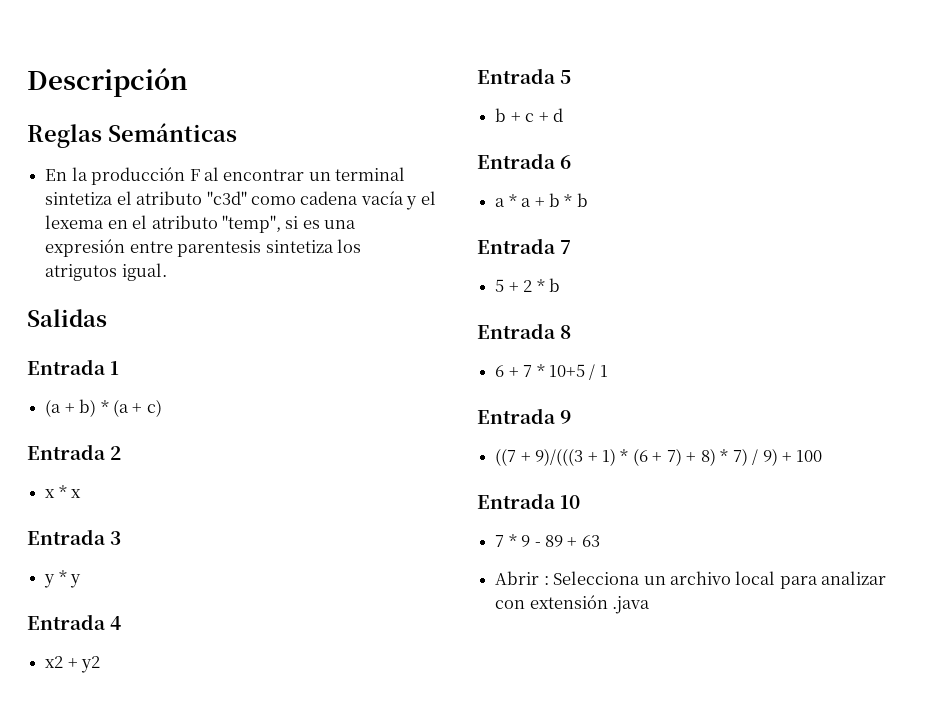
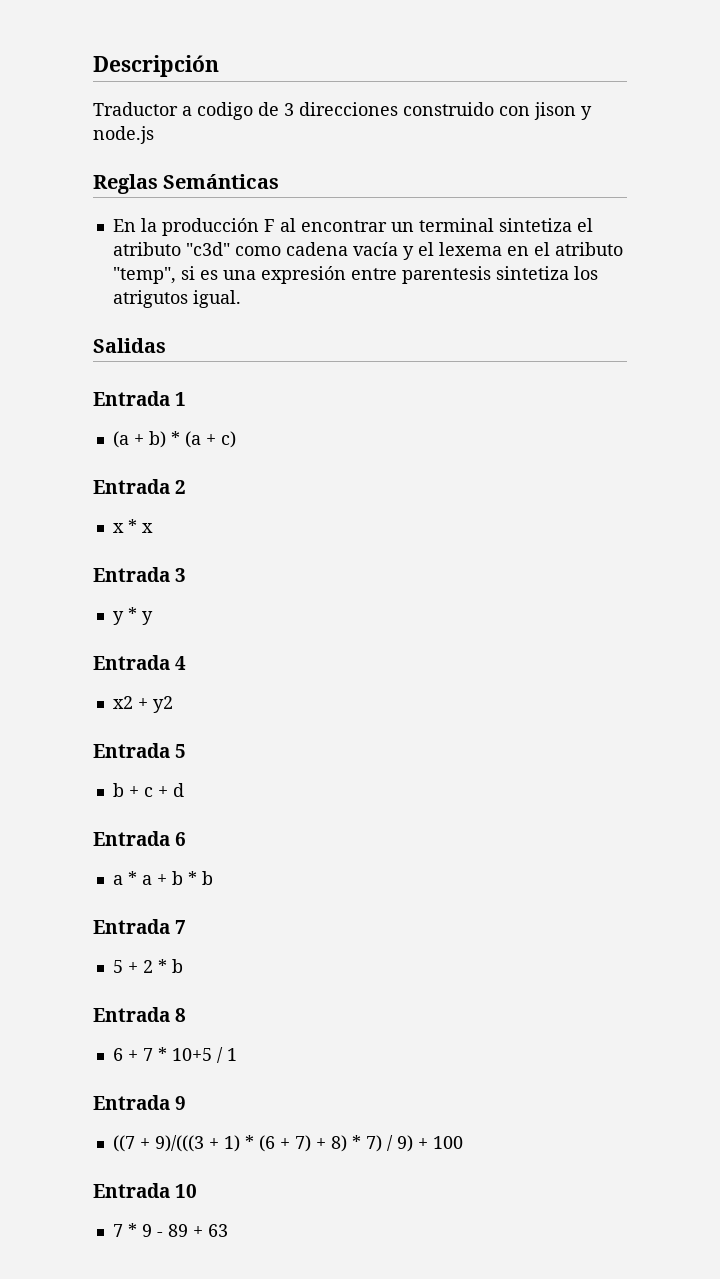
(188, 82) none -> [93,102,592,120] [93,126,154,144] // Traductor a codigo de 3 direcciones construido con jison y node.js
[495,571,887,589] [495,595,651,614] // Abrir : Selecciona un archivo local para analizar con extensión .java -> (228, 1230) none

